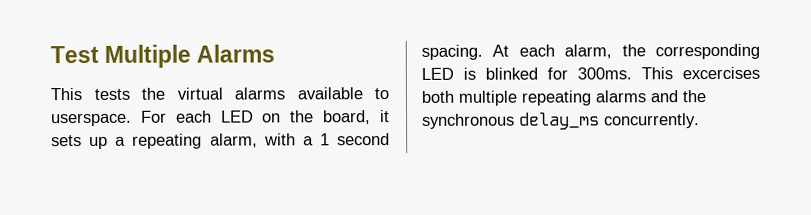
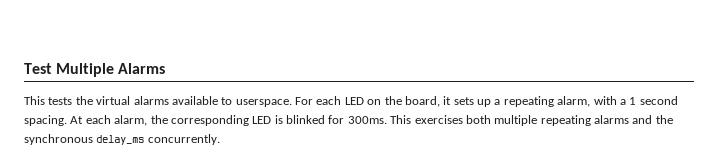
[682,66,760,80] excercises -> [414,115,463,124] exercises

